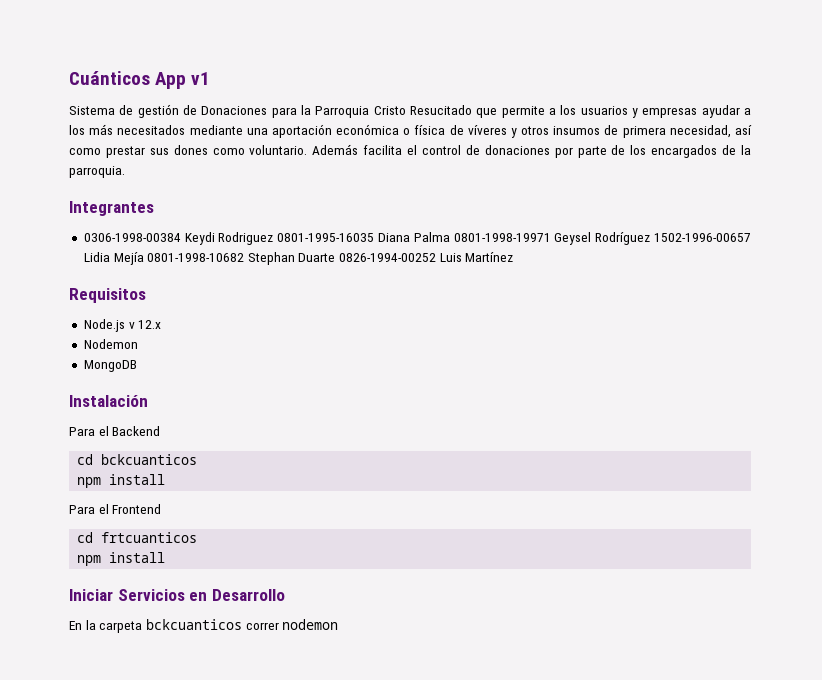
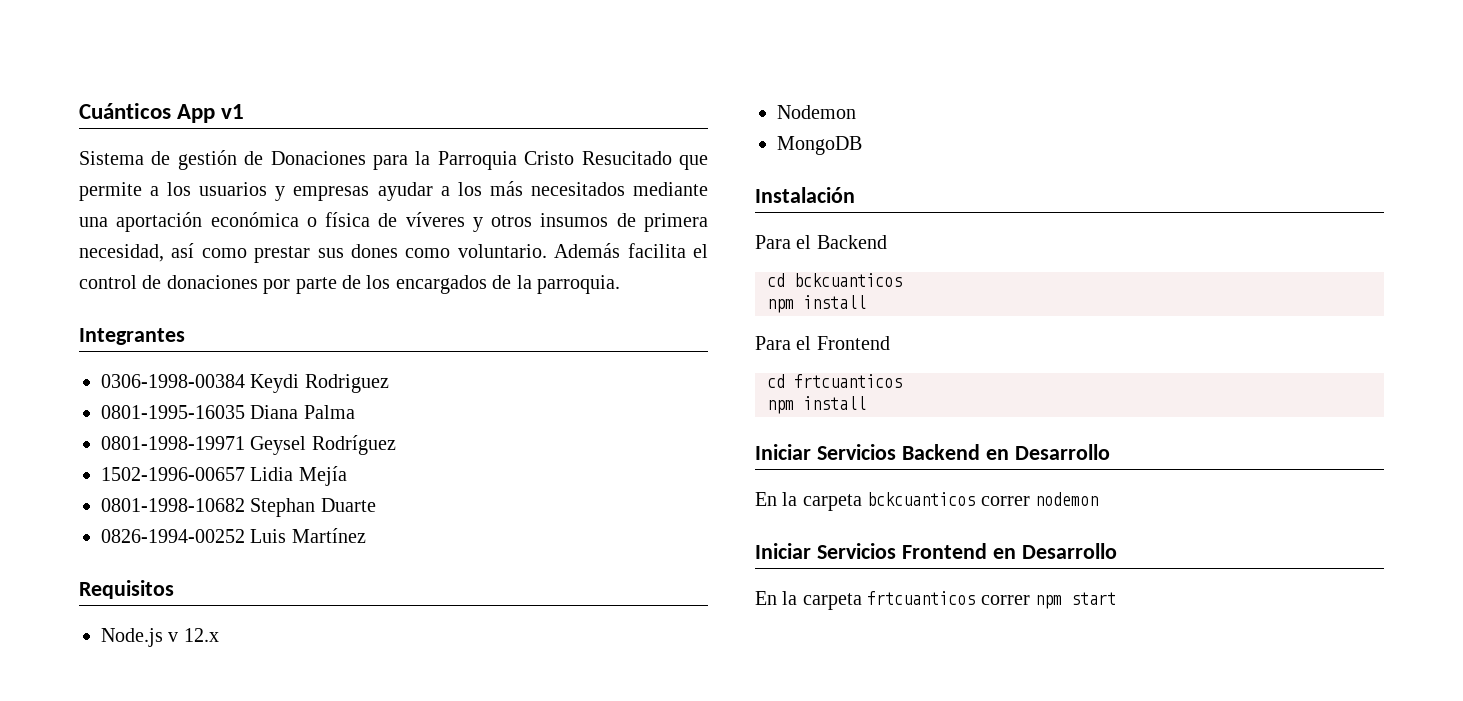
(274, 238) none -> (389, 383) //
(450, 237) none -> (355, 412) //
(651, 238) none -> (396, 445) //
(144, 258) none -> (347, 476) //
(336, 257) none -> (376, 505) //
(185, 595) none -> [901,444,980,460] Backend
(339, 624) none -> [755,543,1117,559] [755,591,1116,610] // Iniciar Servicios Frontend en Desarrollo // En la carpeta frtcuanticos correr npm start

